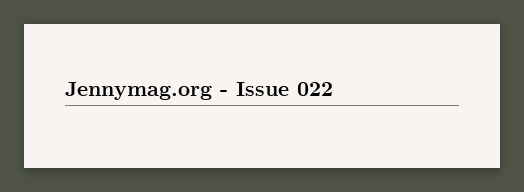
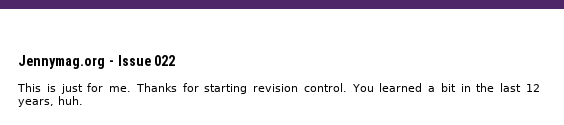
(333, 89) none -> [17,83,540,94] [18,96,83,107] // This is just for me. Thanks for starting revision control. You learned a bit in the last 12 years, huh.

